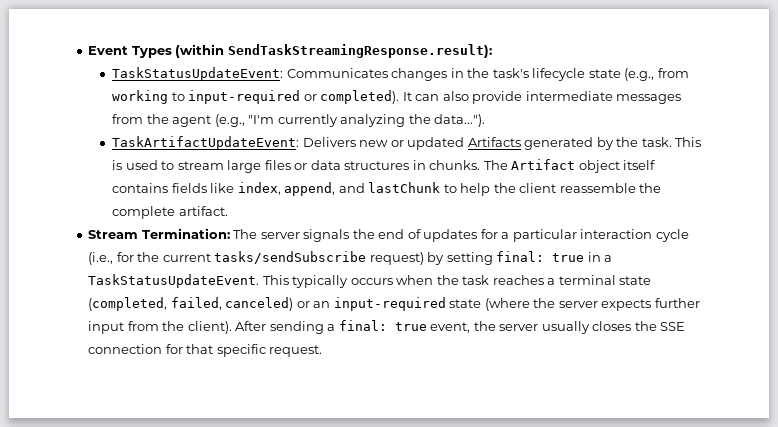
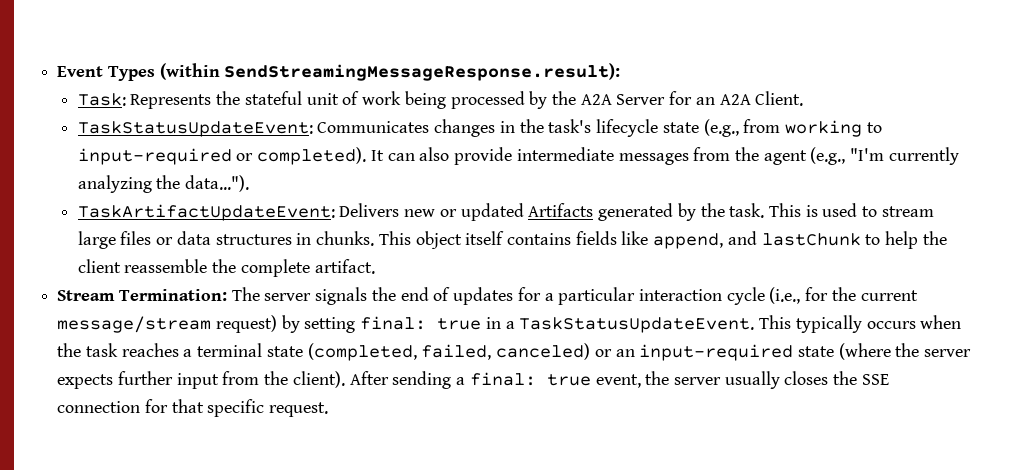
[227,44,492,58] SendTaskStreamingResponse.result): -> [224,63,621,81] [77,91,804,109] SendStreamingMessageResponse.result): // Task: Represents the stateful unit of work being processed by the A2A Server for an A2A Client.
[483,159,576,170] The Artifact -> [378,231,411,245] This
[237,182,281,195] index, -> (649, 238) none
[214,251,367,264] tasks/sendSubscribe -> [57,316,212,333] message/stream

